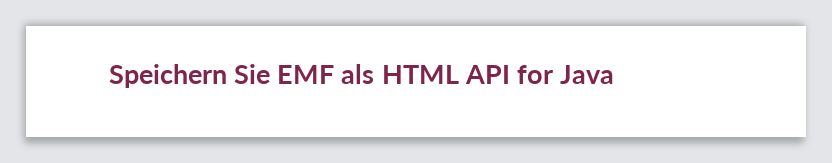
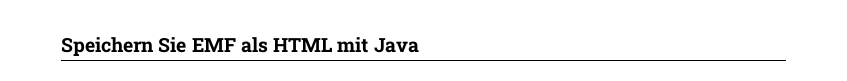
[464,65,553,84] API for -> [337,37,369,53] mit

